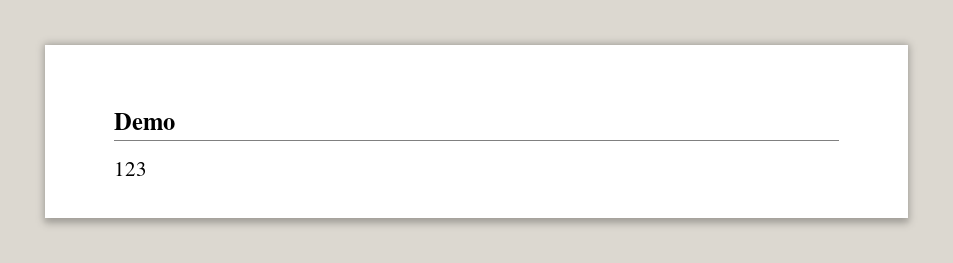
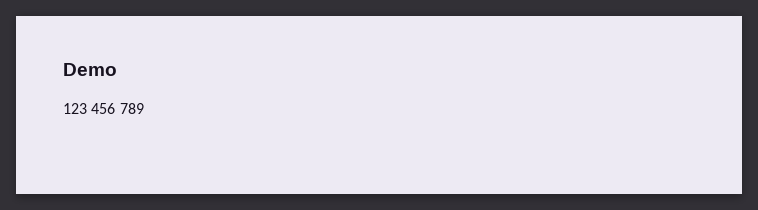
(147, 169) none -> [91,103,144,114] 456 789

